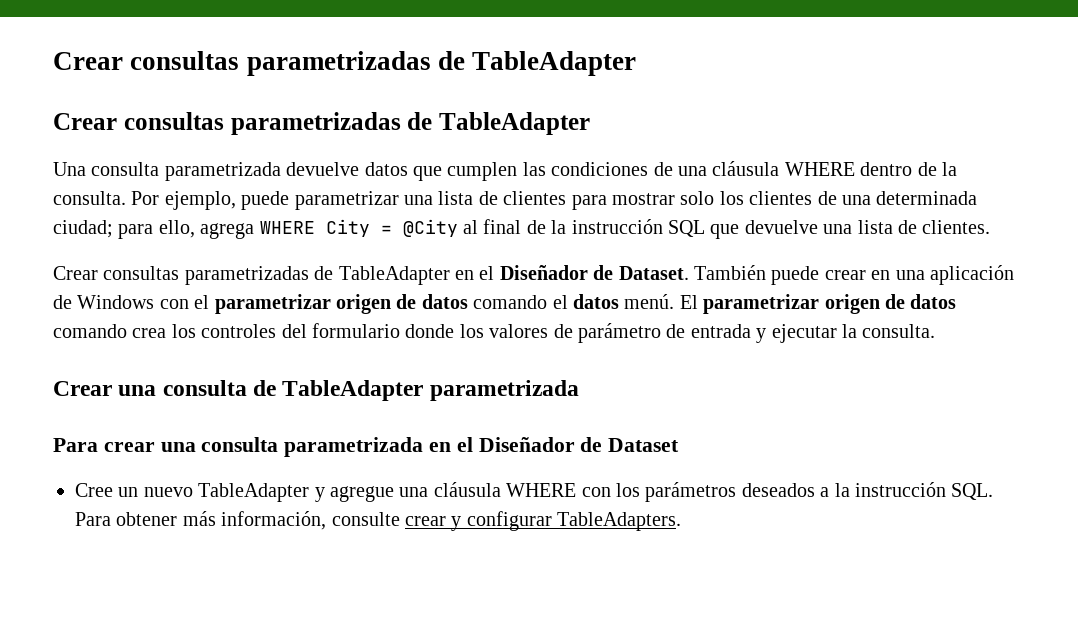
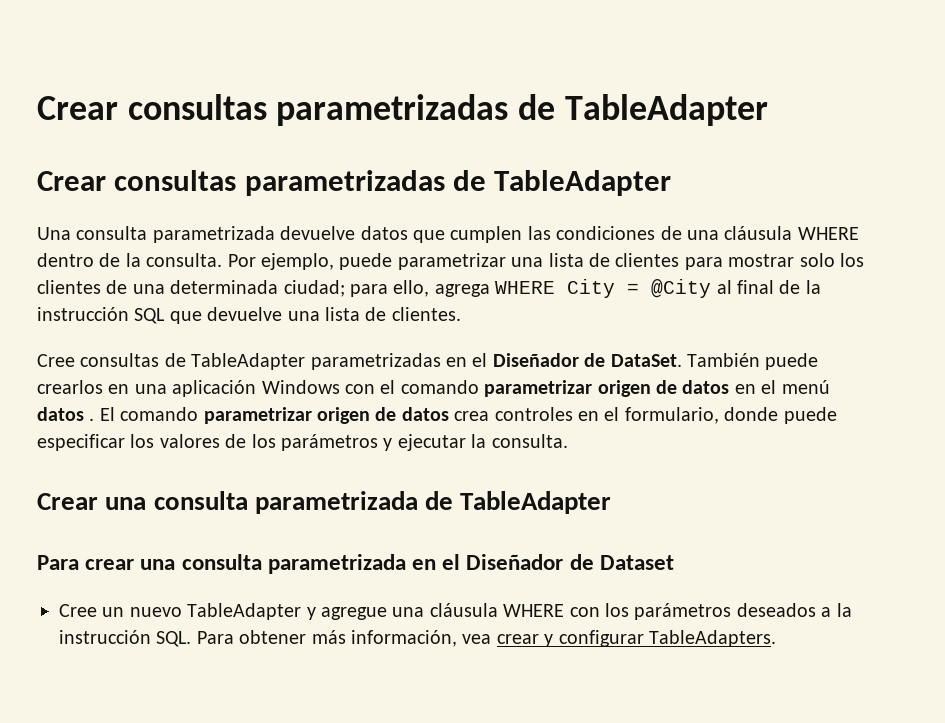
[53,265,689,285] Crear consultas parametrizadas de TableAdapter en el Diseñador de Dataset. -> [37,353,682,370] Cree consultas de TableAdapter parametrizadas en el Diseñador de DataSet.
[824,270,866,280] crear -> [37,380,103,394] crearlos
[53,295,72,309] de -> (257, 388) none
[214,294,957,314] [53,323,751,343] parametrizar origen de datos comando el datos menú. El parametrizar origen de datos comando crea los controles del formulario donde los valores de parámetro de entrada -> [400,380,830,397] [37,407,837,424] [37,434,378,451] comando parametrizar origen de datos en el menú datos . El comando parametrizar origen de datos crea controles en el formulario, donde puede especificar los valores de los parámetros
[253,380,579,401] de TableAdapter parametrizada -> [254,491,612,514] parametrizada de TableAdapter
[331,512,400,526] consulte -> [462,634,492,644] vea

